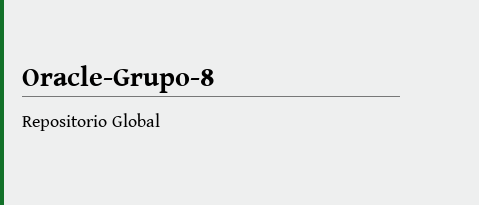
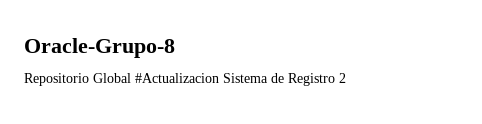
(160, 120) none -> [135,73,346,86] #Actualizacion Sistema de Registro 2

